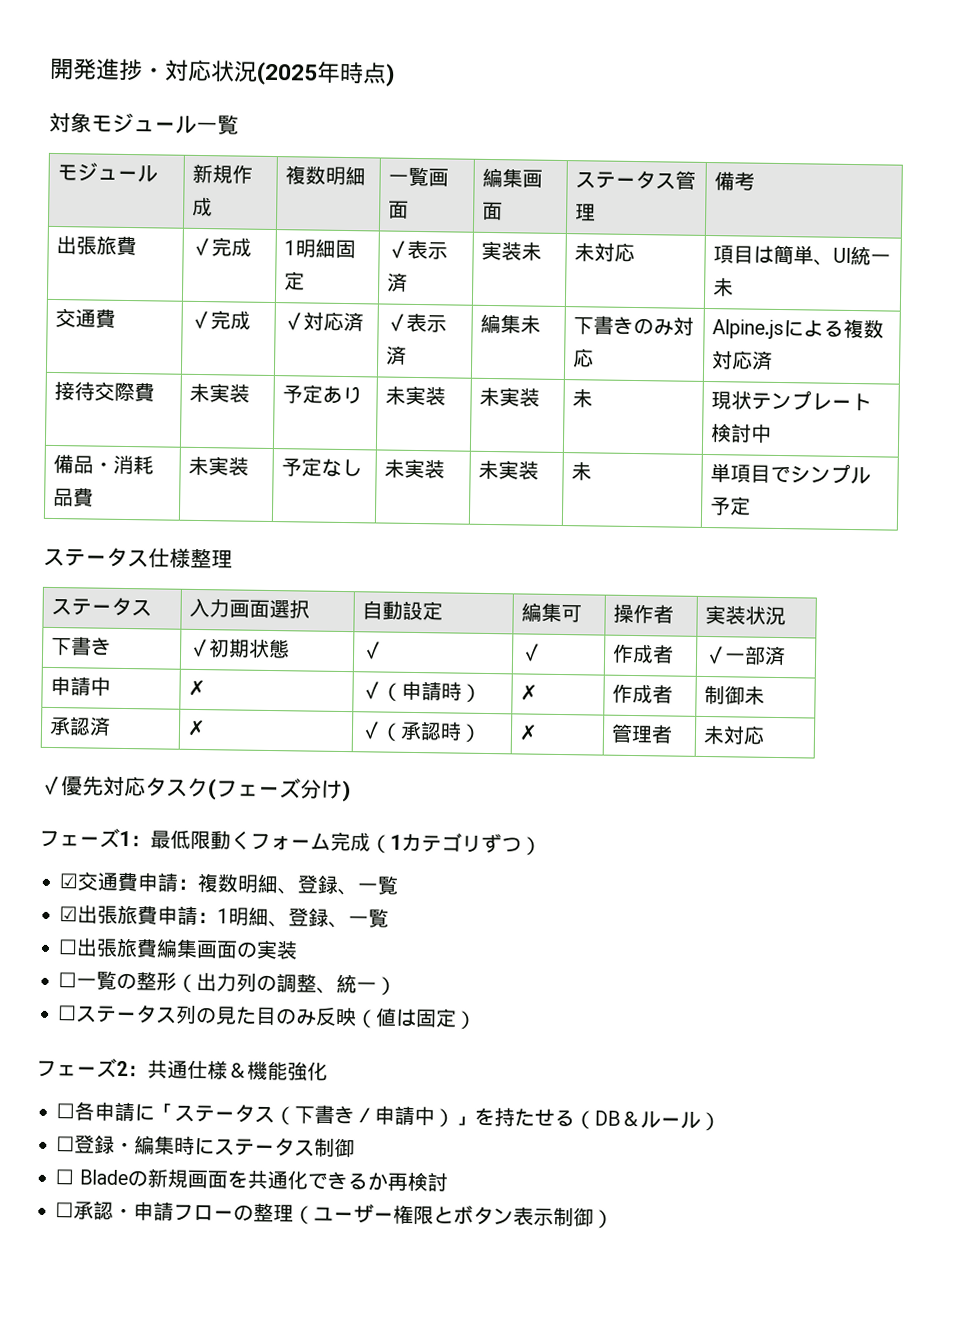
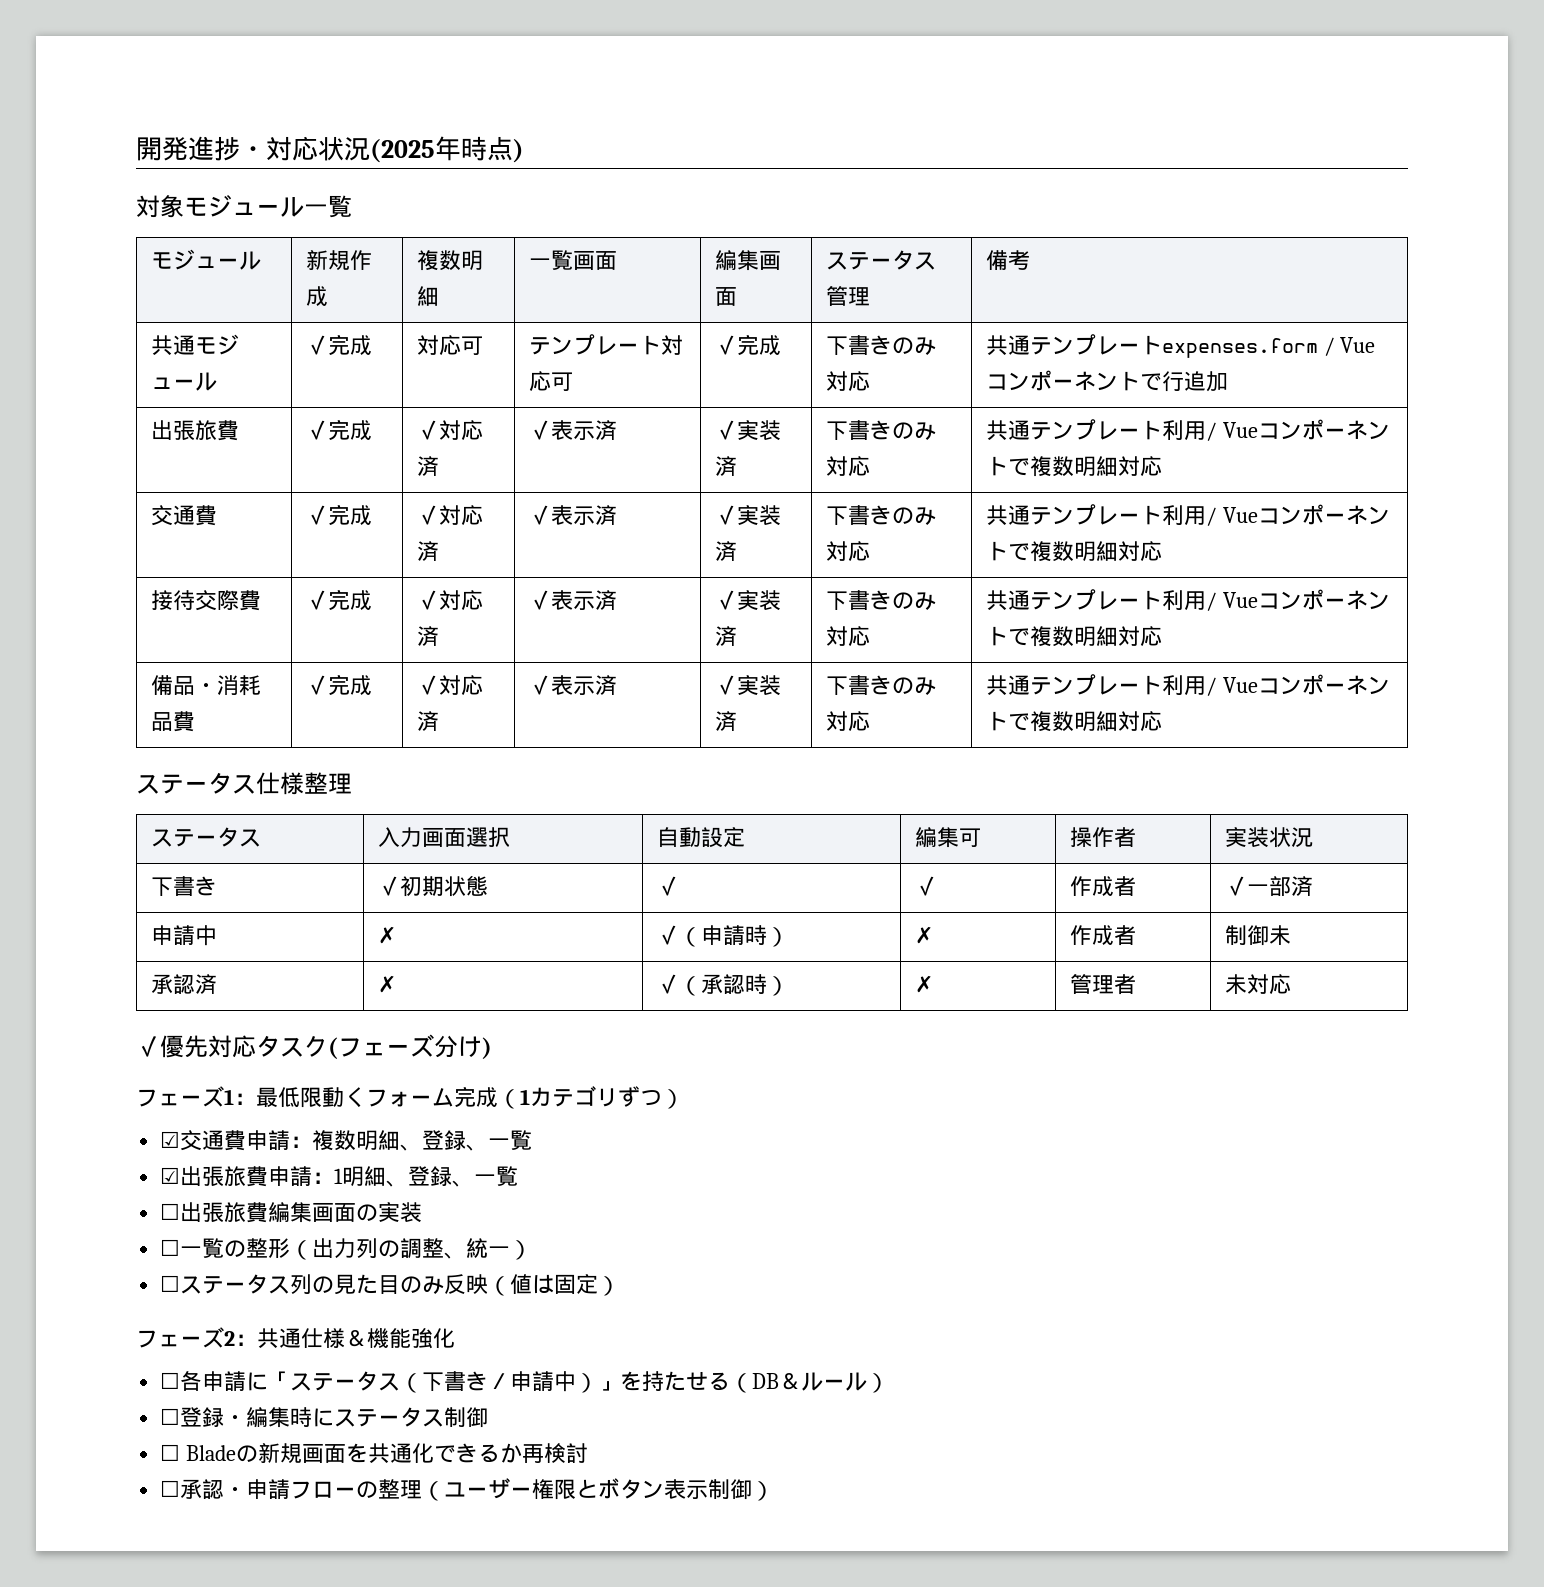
(755, 181) none -> [150,334,239,355] [150,372,217,391] [305,334,372,355] [416,335,483,355] [528,334,683,355] [528,371,573,391] [714,334,781,355] [825,335,936,355] [825,371,870,391] [985,334,1376,358] [985,370,1228,392] // 共通モジュール | ✓完成 | 対応可 | テンプレート対応可 | ✓完成 | 下書きのみ対応 | 共通テンプレートexpenses.form / Vueコンポーネントで行追加
[283,238,356,259] [283,271,305,291] [386,239,448,260] [386,272,408,292] [480,240,542,261] [573,242,635,262] [712,244,891,266] [712,277,734,297] 1明細固定 | ✓表示済 | 実装未 | 未対応 | 項目は簡単、UI統一未 -> [416,420,483,440] [416,456,439,476] [528,420,617,440] [714,420,781,441] [714,456,737,476] [825,420,936,440] [825,456,870,476] [985,419,1390,441] [985,456,1162,477] ✓対応済 | ✓表示済 | ✓実装済 | 下書きのみ対応 | 共通テンプレート利用/ Vueコンポーネントで複数明細対応
[479,313,541,334] [572,315,694,336] [572,348,594,368] [711,318,884,340] [711,350,773,370] 編集未 | 下書きのみ対応 | Alpine.jsによる複数対応済 -> [714,505,781,526] [714,541,737,561] [825,505,936,525] [825,541,870,561] [985,504,1390,526] [985,541,1162,562] ✓実装済 | 下書きのみ対応 | 共通テンプレート利用/ Vueコンポーネントで複数明細対応
[188,382,250,403] [281,384,363,405] [384,385,446,406] [478,386,540,407] [571,388,593,408] [710,390,872,412] [710,423,772,443] [52,453,154,475] [52,487,94,507] [187,455,249,476] [280,457,362,477] [383,458,445,479] [477,459,539,480] [570,461,592,481] [709,463,871,485] [709,496,751,516] 未実装 | 予定あり | 未実装 | 未実装 | 未 | 現状テンプレート検討中 // 備品・消耗品費 | 未実装 | 予定なし | 未実装 | 未実装 | 未 | 単項目でシンプル予定 -> [305,589,372,610] [416,590,483,610] [416,626,439,646] [528,590,617,610] [714,590,781,611] [714,626,737,646] [825,590,936,610] [825,626,870,646] [985,589,1390,611] [985,626,1162,647] [150,675,261,696] [150,711,195,732] [305,674,372,695] [416,675,483,695] [416,711,439,731] [528,675,617,695] [714,675,781,696] [714,711,737,731] [825,675,936,695] [825,711,870,731] [985,674,1390,696] [985,711,1162,732] ✓完成 | ✓対応済 | ✓表示済 | ✓実装済 | 下書きのみ対応 | 共通テンプレート利用/ Vueコンポーネントで複数明細対応 // 備品・消耗品費 | ✓完成 | ✓対応済 | ✓表示済 | ✓実装済 | 下書きのみ対応 | 共通テンプレート利用/ Vueコンポーネントで複数明細対応

